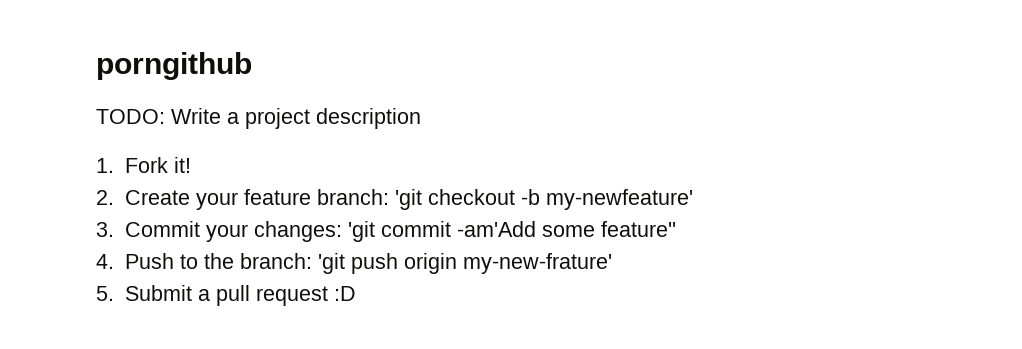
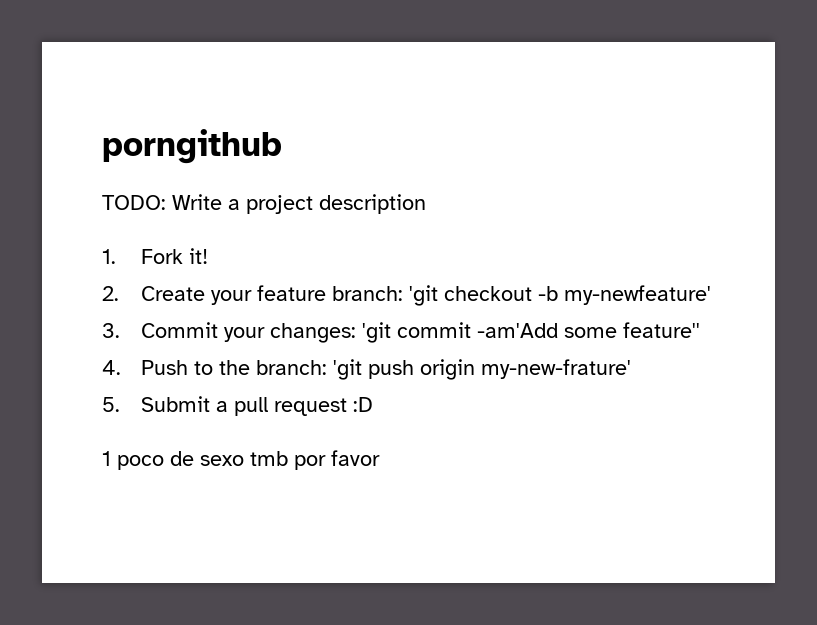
(356, 293) none -> [102,450,380,470] // 1 poco de sexo tmb por favor

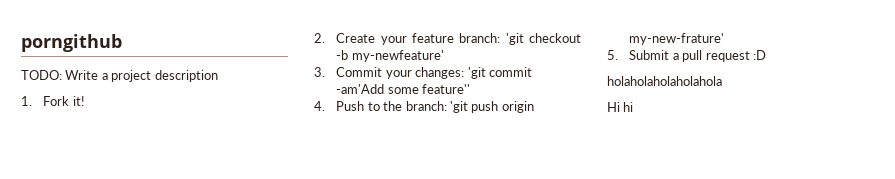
[102,450,380,470] 1 poco de sexo tmb por favor -> [607,76,722,86] [607,102,634,112] holaholaholaholahola // Hi hi

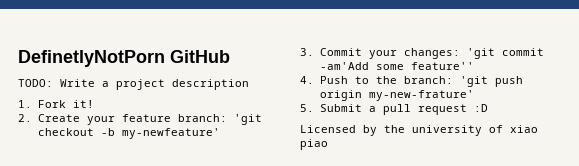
[21,34,122,52] porngithub -> [18,50,230,67] DefinetlyNotPorn GitHub
[607,76,722,86] [607,102,634,112] holaholaholaholahola // Hi hi -> [300,125,538,136] [300,139,328,150] Licensed by the university of xiao piao

